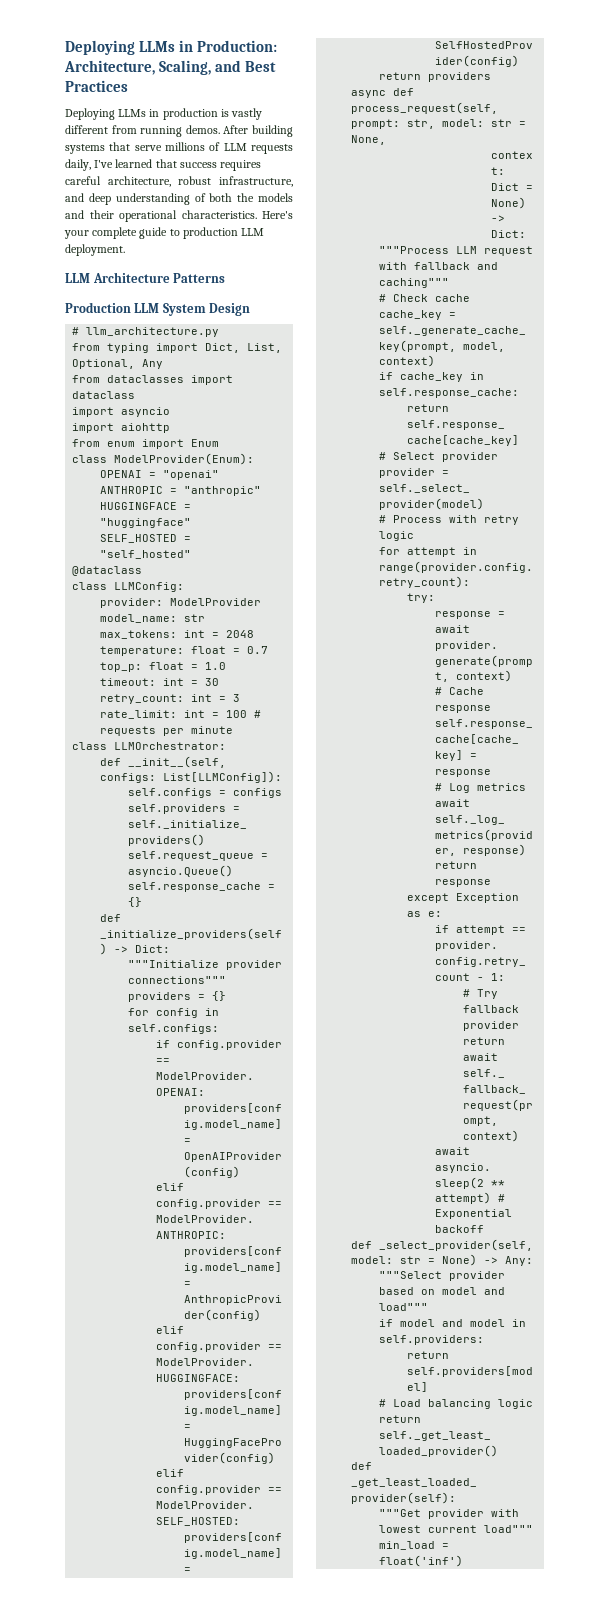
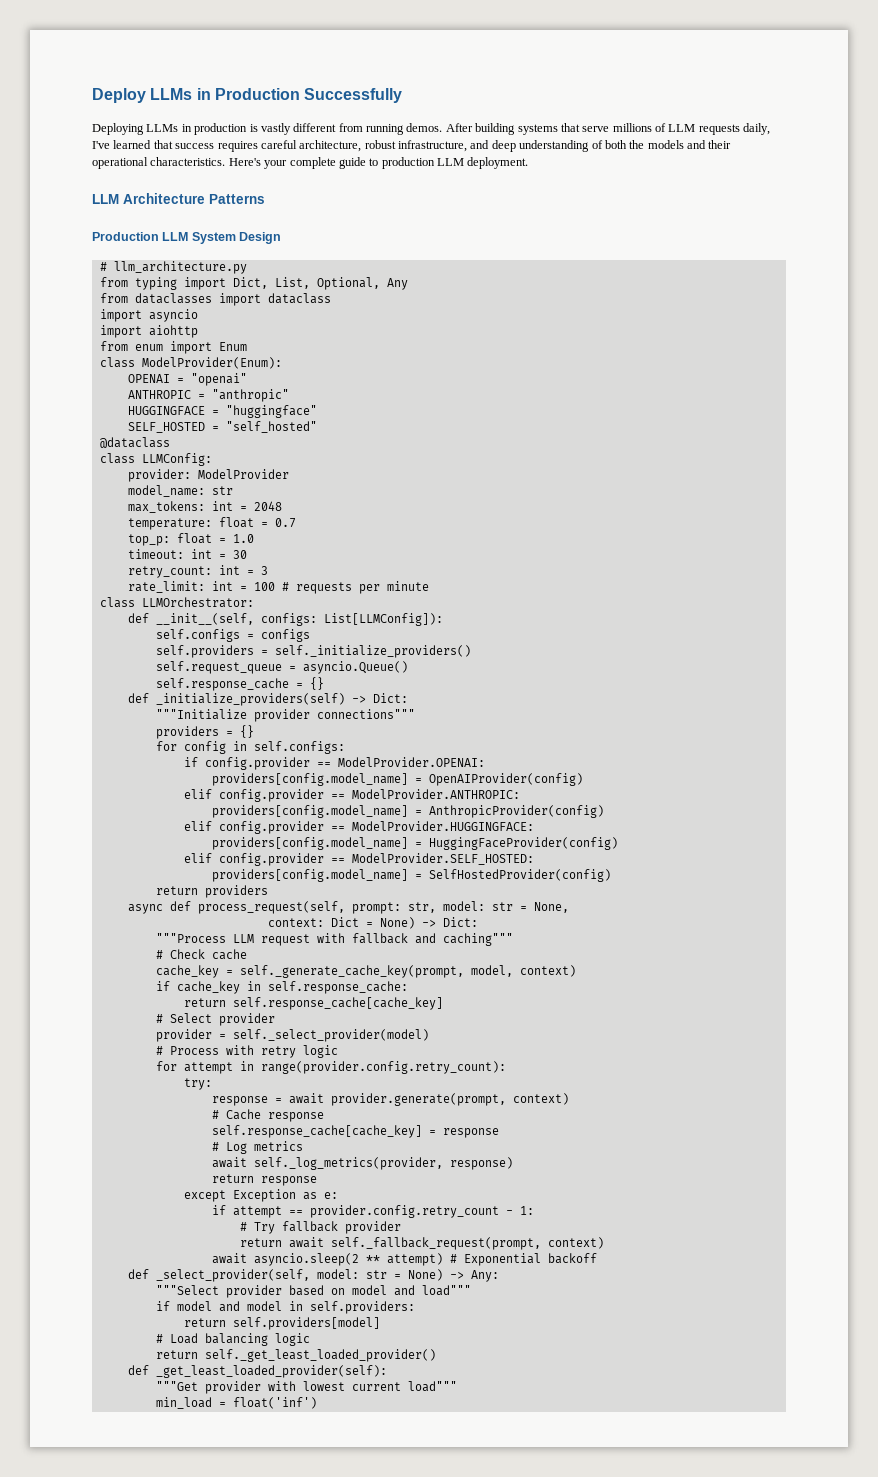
[65,40,277,55] [64,60,276,75] [65,80,128,92] Deploying LLMs in Production: Architecture, Scaling, and Best Practices -> [92,88,403,103] Deploy LLMs in Production Successfully

